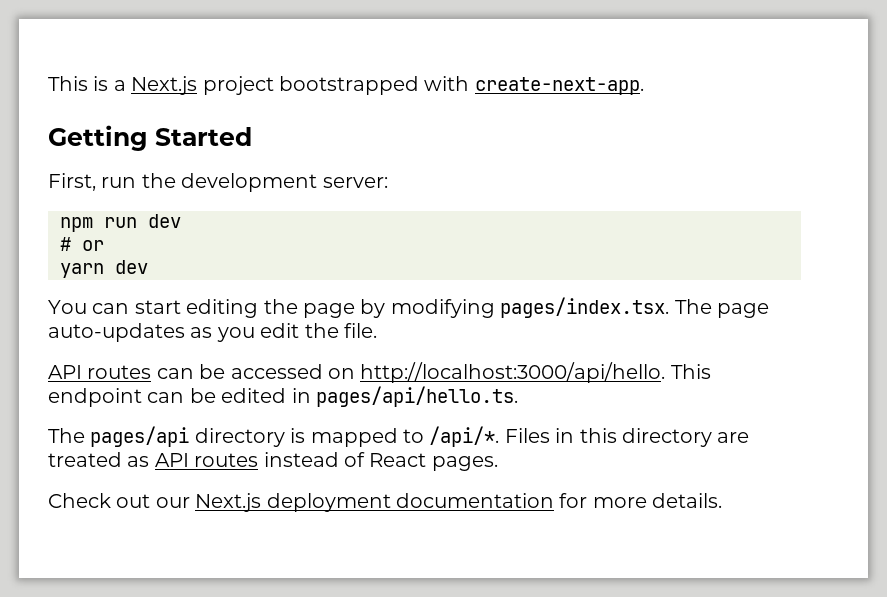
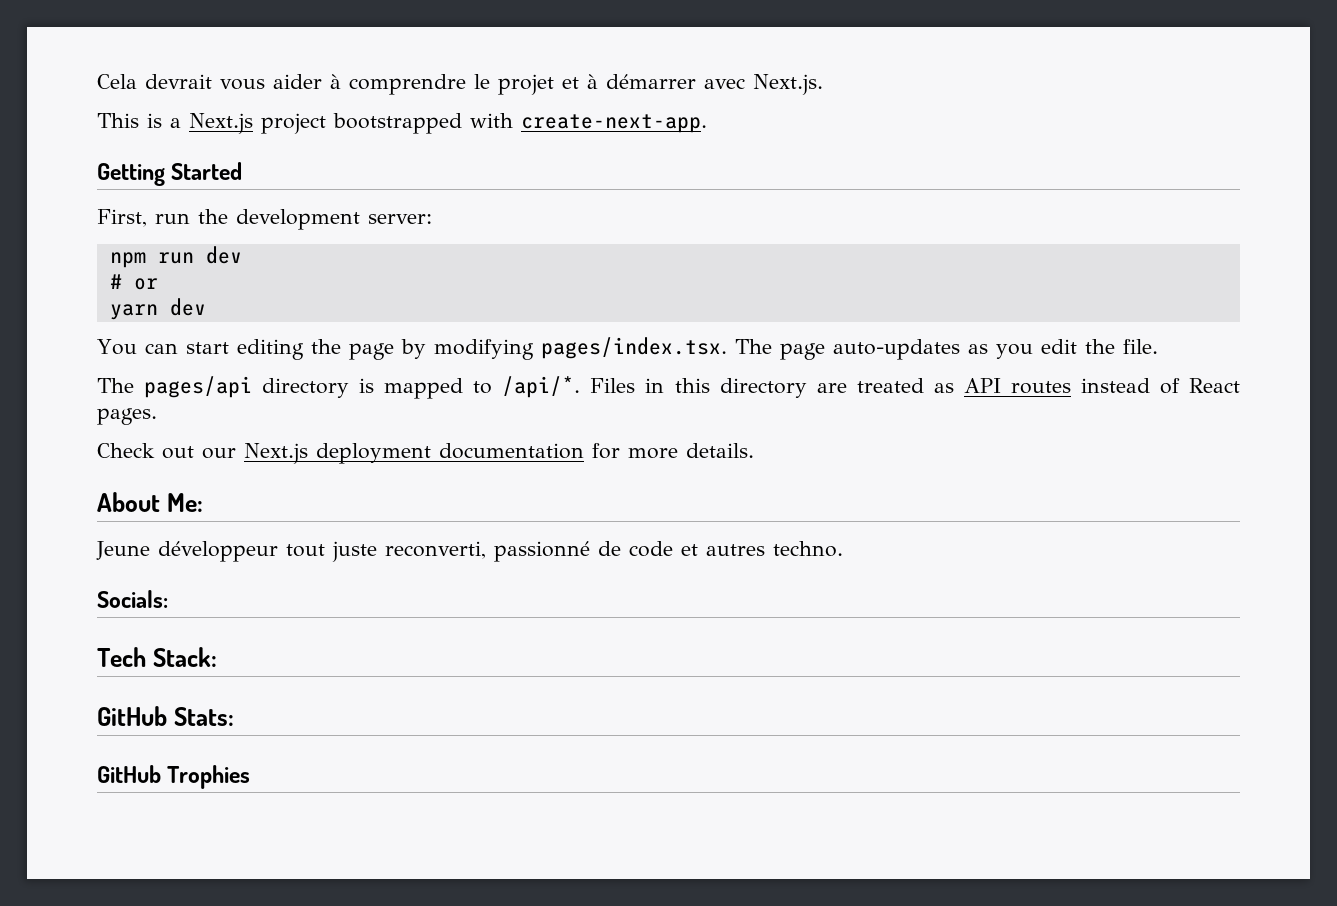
(48, 83) none -> [97,74,823,95] Cela devrait vous aider à comprendre le projet et à démarrer avec Next.js. //
[48,362,711,383] [48,386,518,407] // API routes can be accessed on http://localhost:3000/api/hello. This endpoint can be edited in pages/api/hello.ts. -> (1158, 346) none
(723, 500) none -> [97,492,203,512] [96,541,843,562] [97,590,168,608] [97,647,217,667] [97,706,234,726] [97,765,251,789] // About Me: // Jeune développeur tout juste reconverti, passionné de code et autres techno. // Socials: // Tech Stack: // GitHub Stats: // GitHub Trophies

